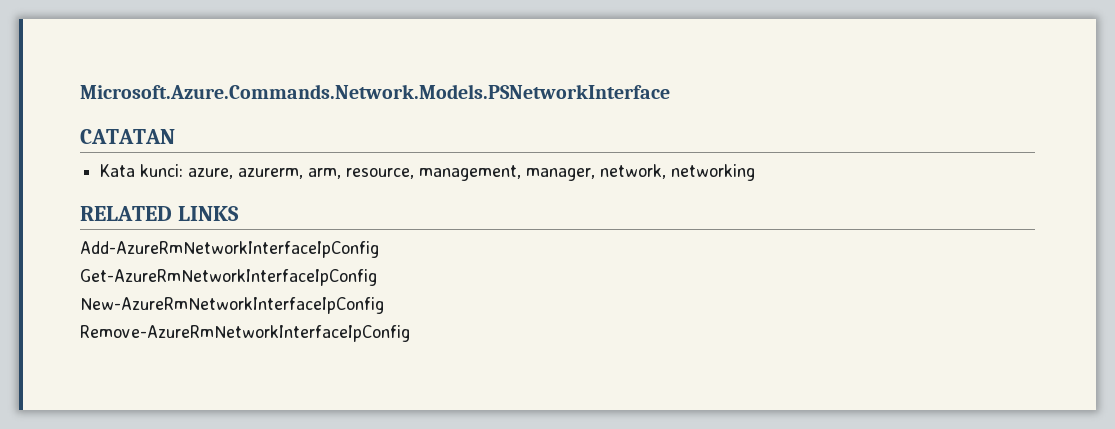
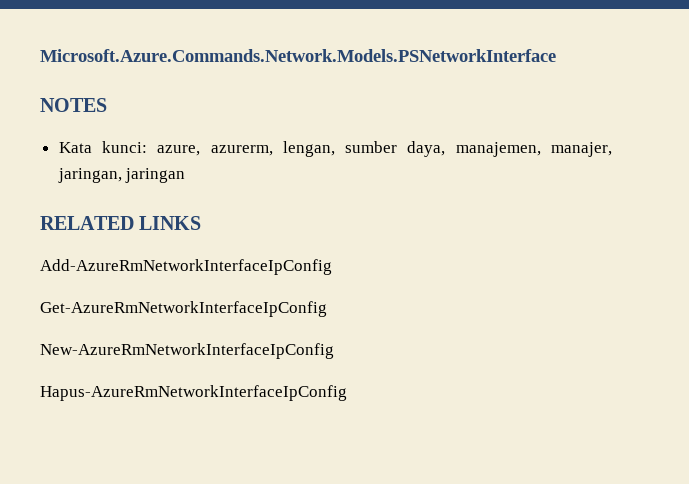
[80,129,175,144] CATATAN -> [40,98,107,112] NOTES
[308,164,756,181] arm, resource, management, manager, network, networking -> [282,141,612,157] [57,168,186,183] lengan, sumber daya, manajemen, manajer, jaringan, jaringan
[80,325,410,342] Remove-AzureRmNetworkInterfaceIpConfig -> [40,385,347,401] Hapus-AzureRmNetworkInterfaceIpConfig

